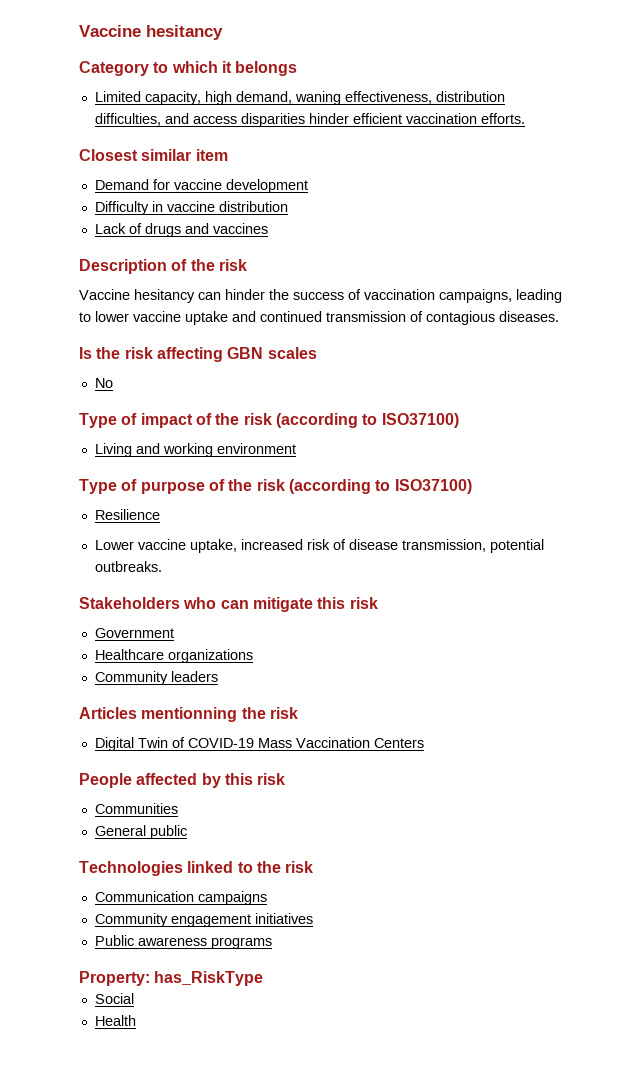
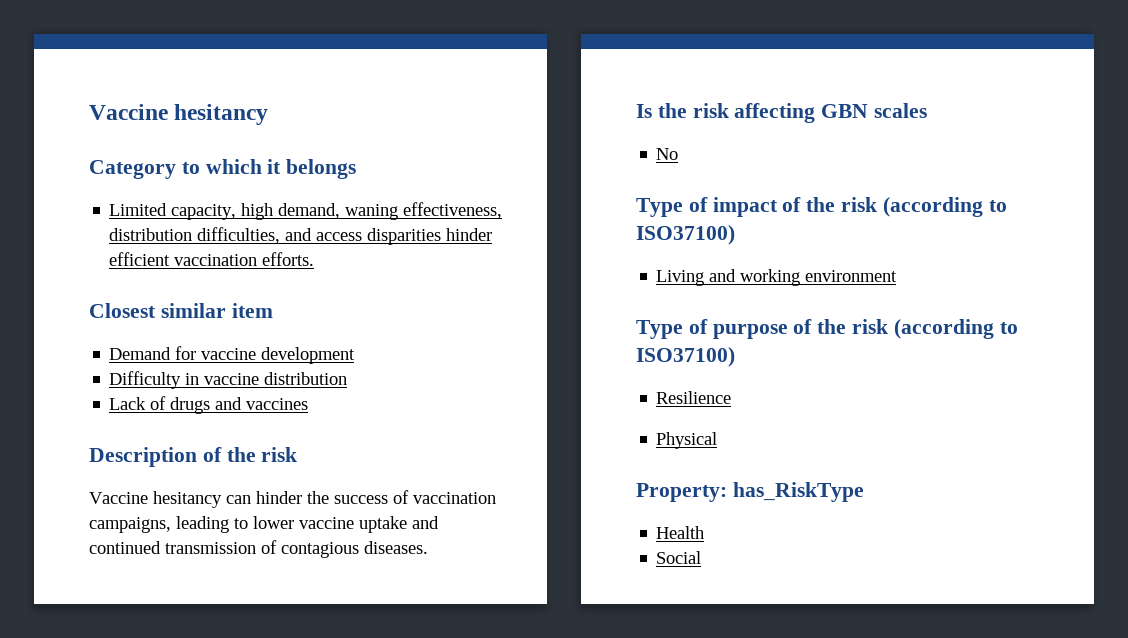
[94,539,544,553] [94,561,162,572] [79,597,378,612] [94,628,174,638] [94,649,253,663] [94,671,218,685] [79,707,298,722] [94,737,424,751] [79,773,286,788] [94,803,178,814] [94,825,187,839] [79,861,314,876] [94,891,267,905] [94,913,313,927] [94,935,272,949] Lower vaccine uptake, increased risk of disease transmission, potential outbreaks. // Stakeholders who can mitigate this risk // Government // Healthcare organizations // Community leaders // Articles mentionning the risk // Digital Twin of COVID-19 Mass Vaccination Centers // People affected by this risk // Communities // General public // Technologies linked to the risk // Communication campaigns // Community engagement initiatives // Public awareness programs -> [656,432,718,449] Physical
(264, 978) none -> [656,526,705,539] // Health
[94,1015,136,1026] // Health -> (702, 557) none

